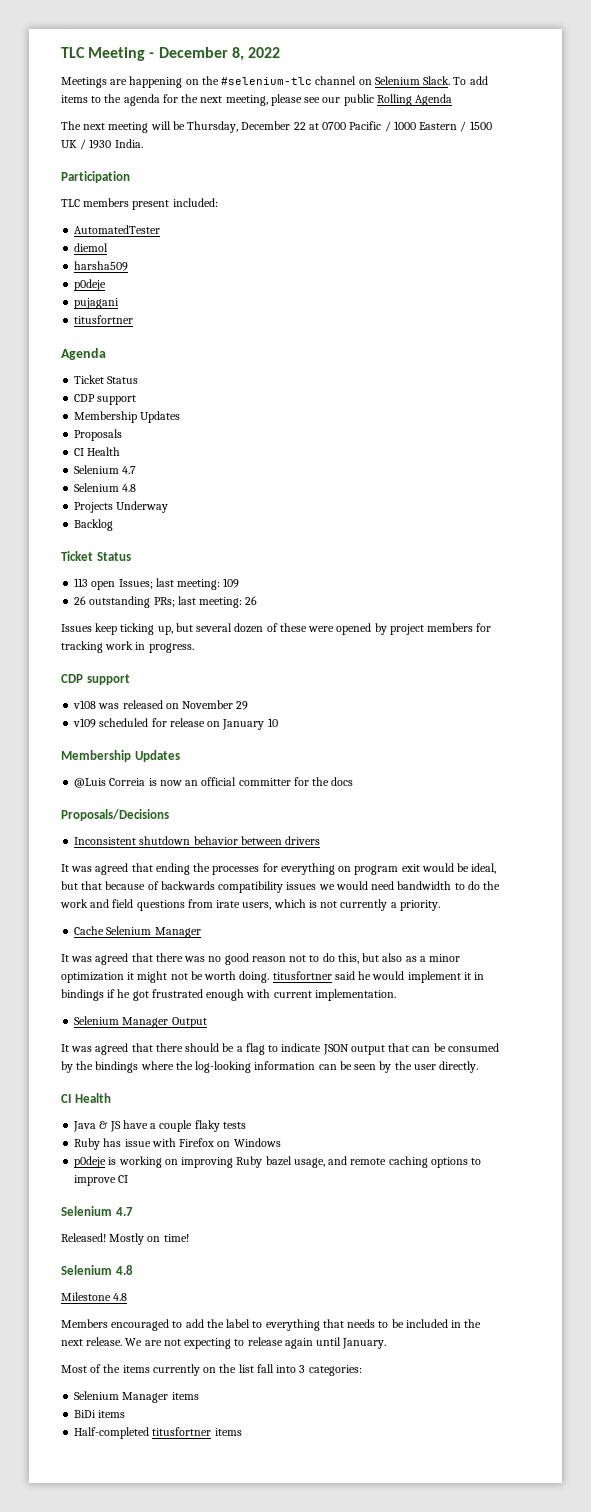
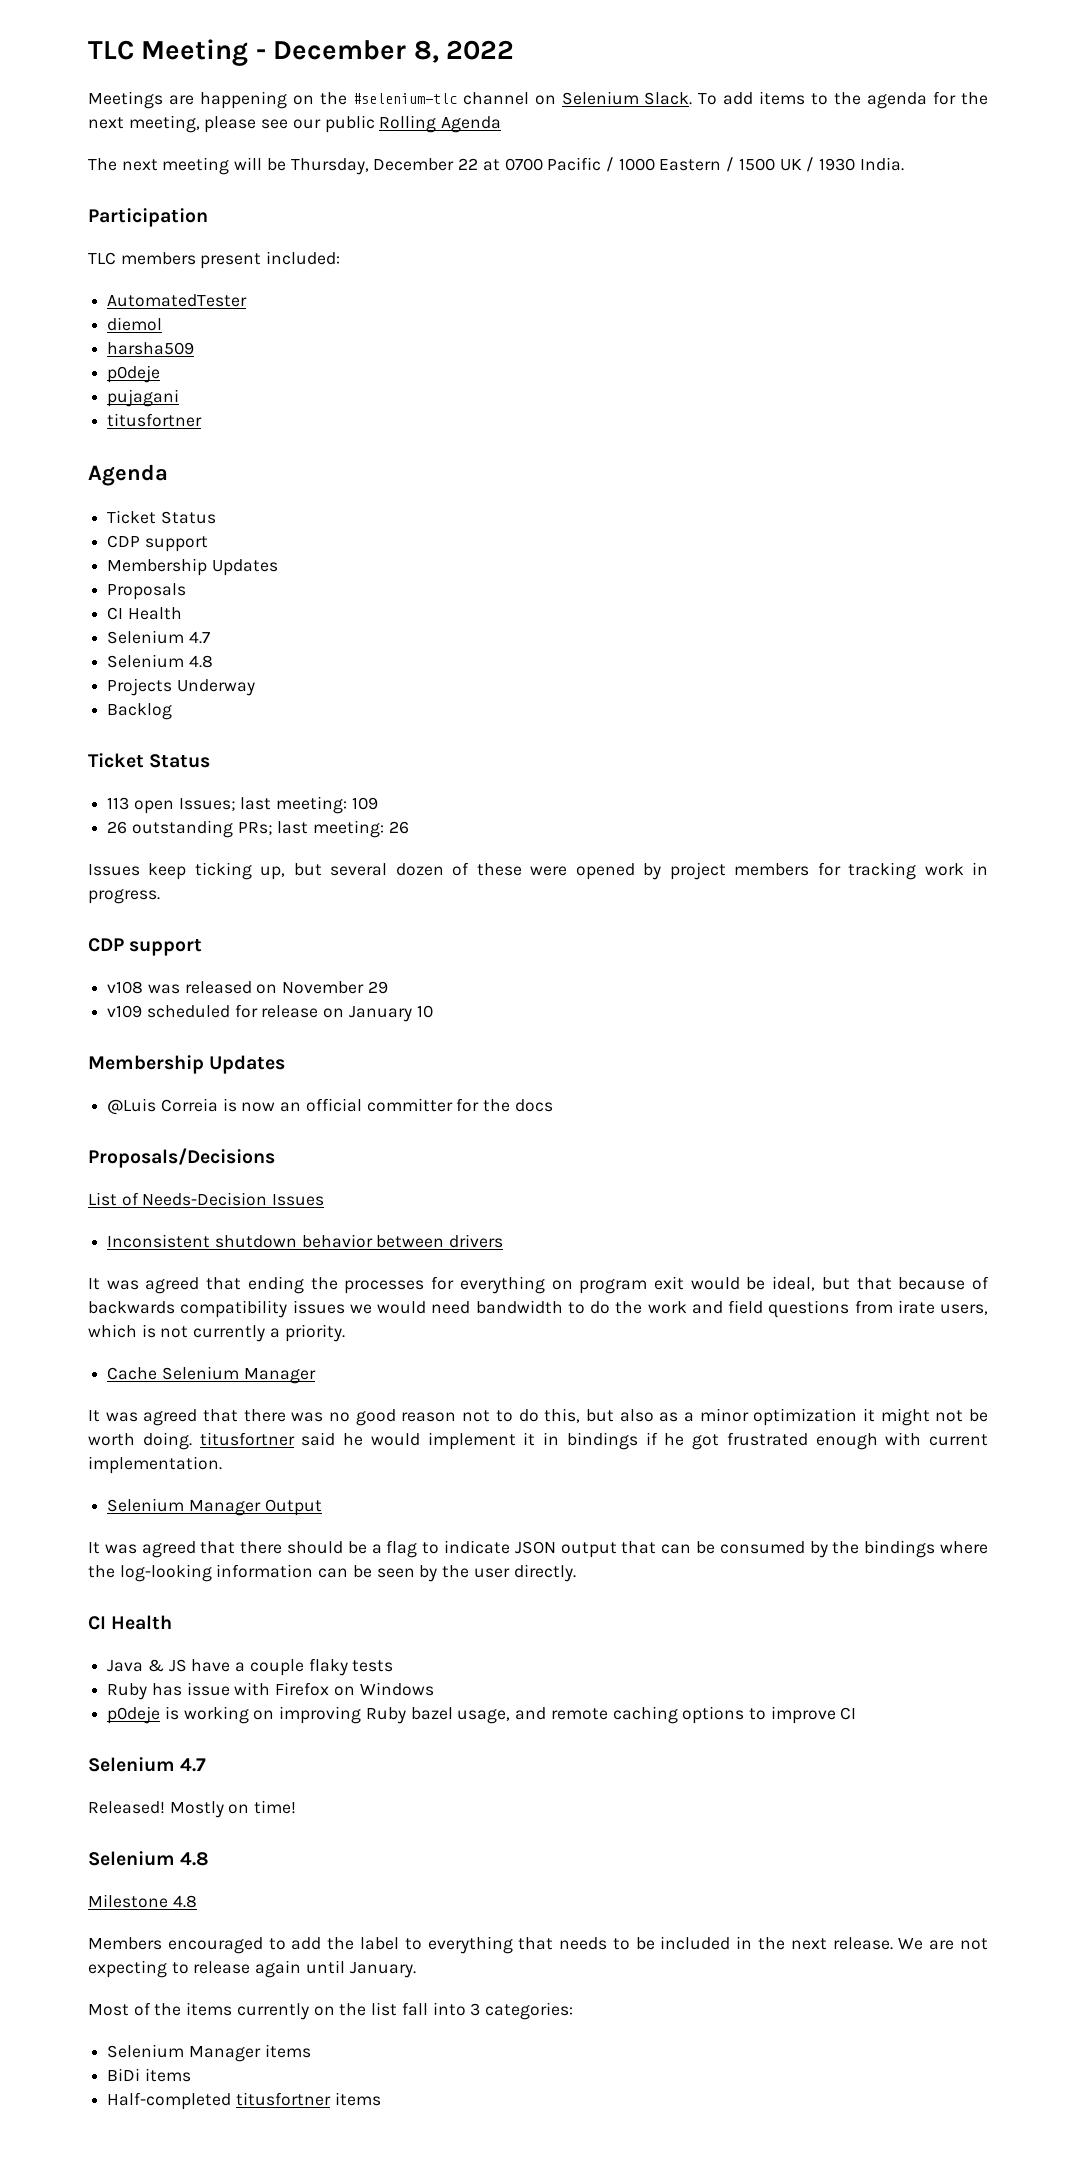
(169, 815) none -> [88,1192,325,1206] // List of Needs-Decision Issues

